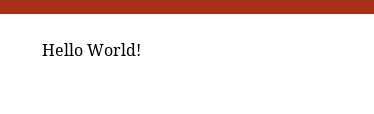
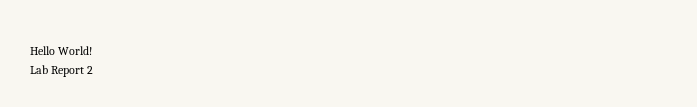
(142, 49) none -> [30,65,94,77] // Lab Report 2

